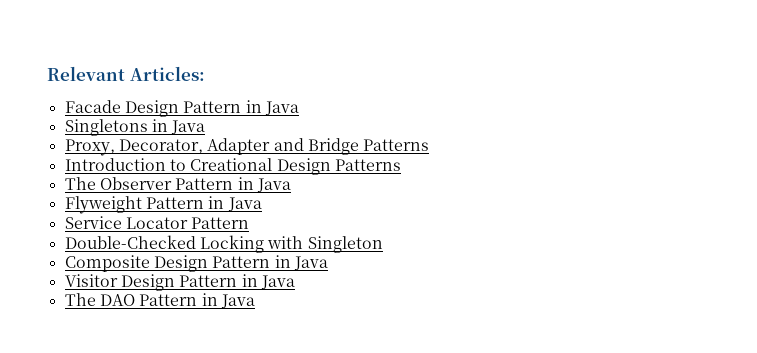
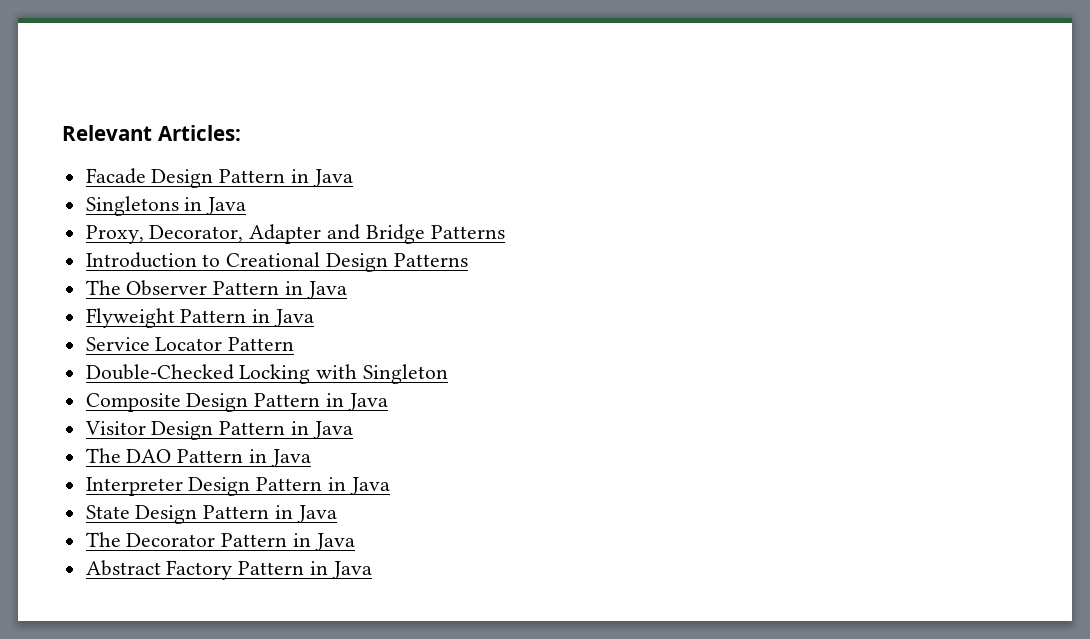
(255, 301) none -> [85,477,390,496] [85,505,337,524] [85,532,355,551] [85,560,372,580] // Interpreter Design Pattern in Java // State Design Pattern in Java // The Decorator Pattern in Java // Abstract Factory Pattern in Java

